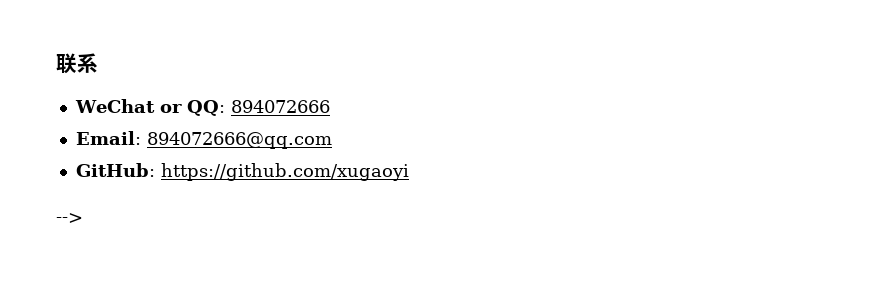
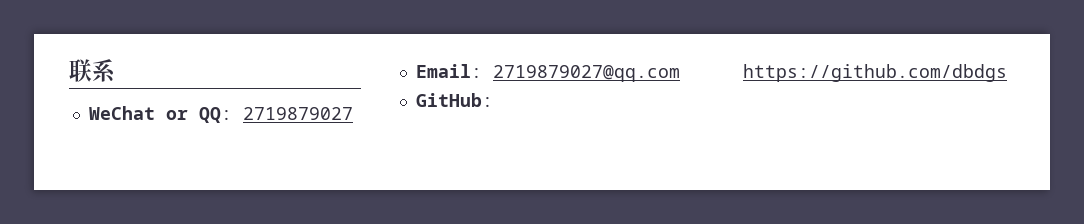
[230,100,330,113] 894072666 -> [242,107,353,120] 2719879027
[146,132,332,149] 894072666@qq.com -> [492,65,680,82] 2719879027@qq.com
[160,163,409,181] [56,213,83,223] https://github.com/xugaoyi // --> -> [742,64,1007,82] https://github.com/dbdgs

